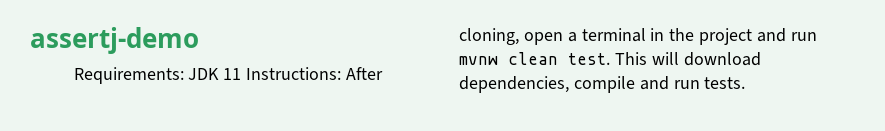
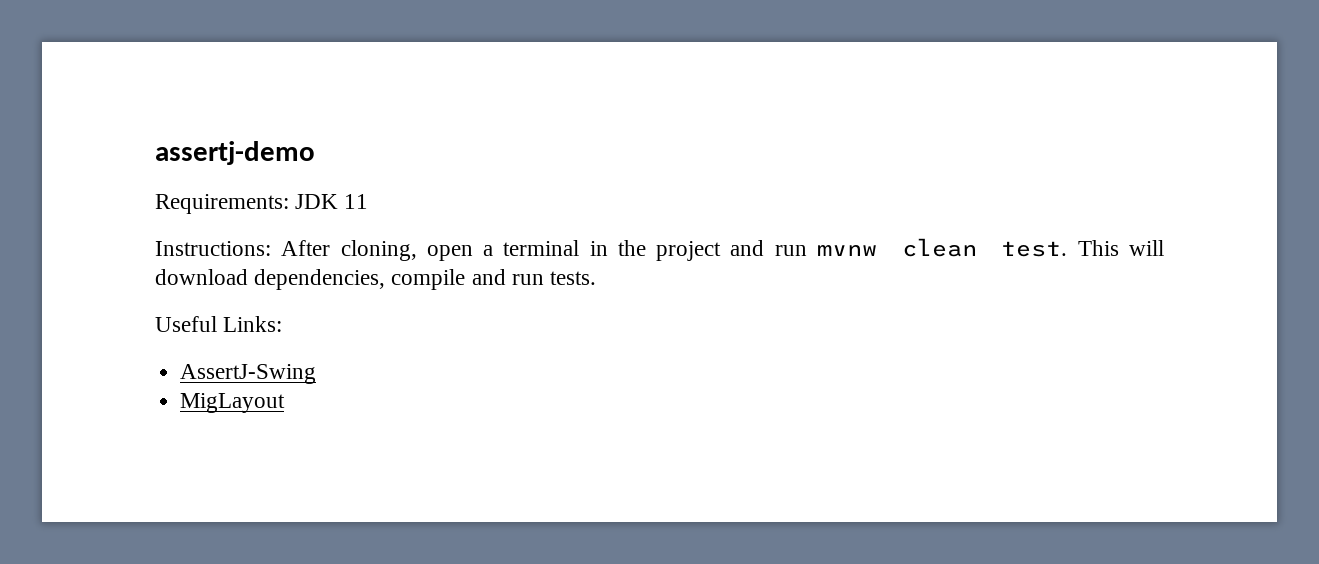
(242, 74) none -> (369, 201) //
(746, 83) none -> [155,316,283,332] [180,364,317,384] [180,393,286,413] // Useful Links: // AssertJ-Swing // MigLayout

